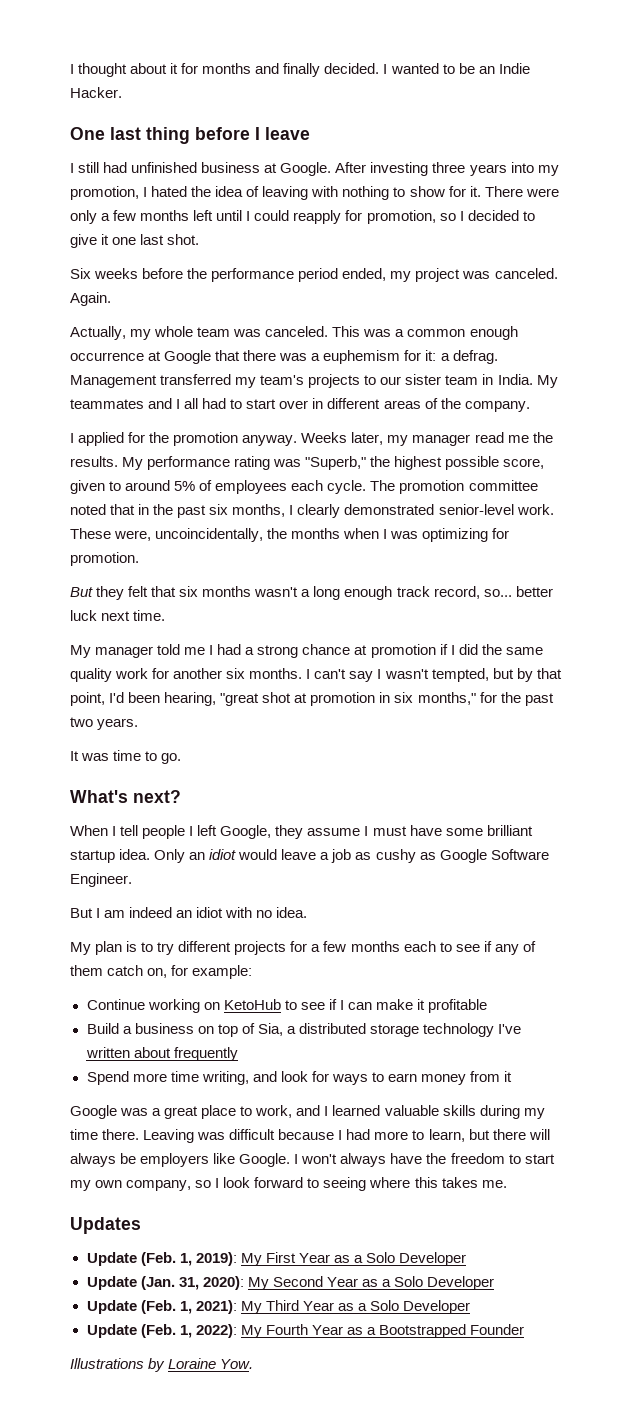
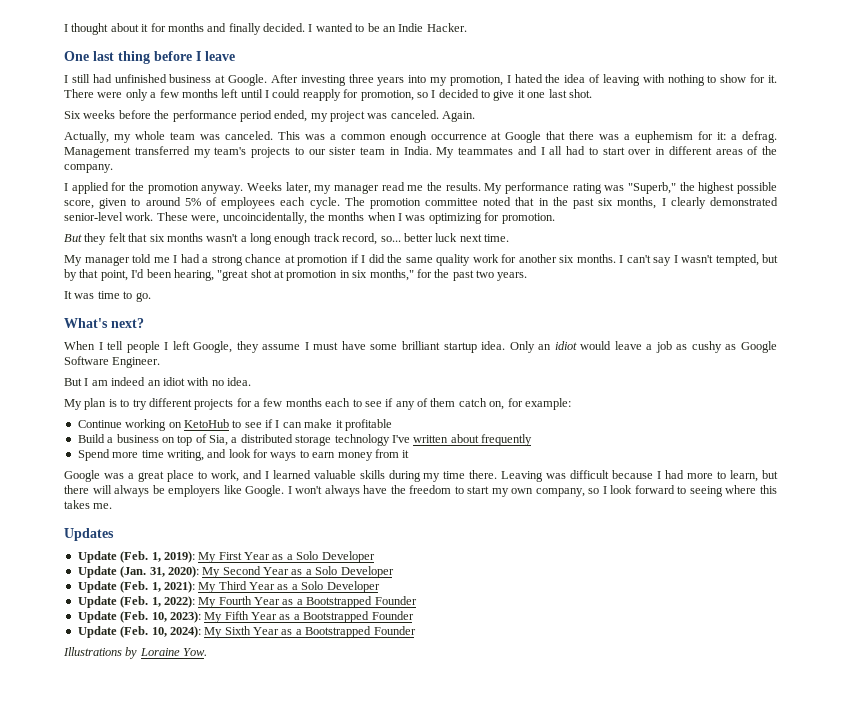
(524, 1329) none -> [77,611,414,623] [77,626,416,638] // Update (Feb. 10, 2023): My Fifth Year as a Bootstrapped Founder // Update (Feb. 10, 2024): My Sixth Year as a Bootstrapped Founder

